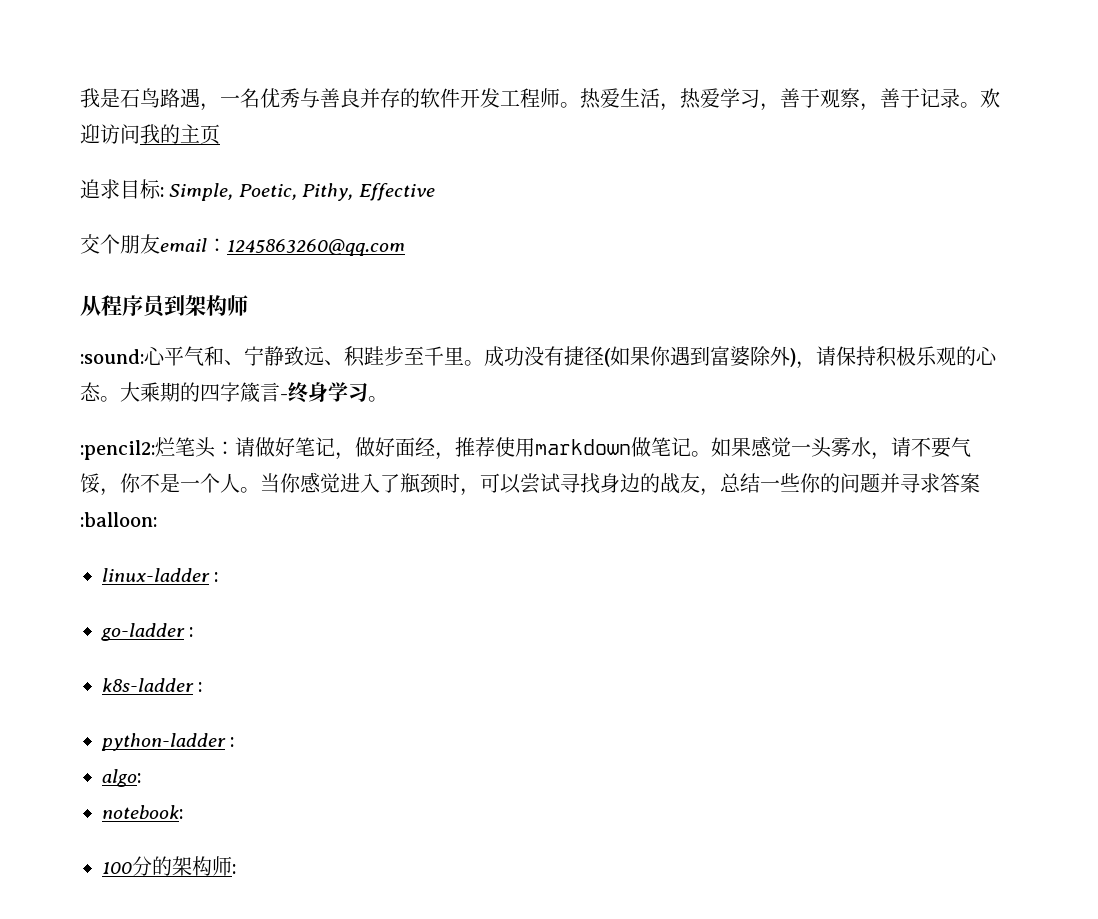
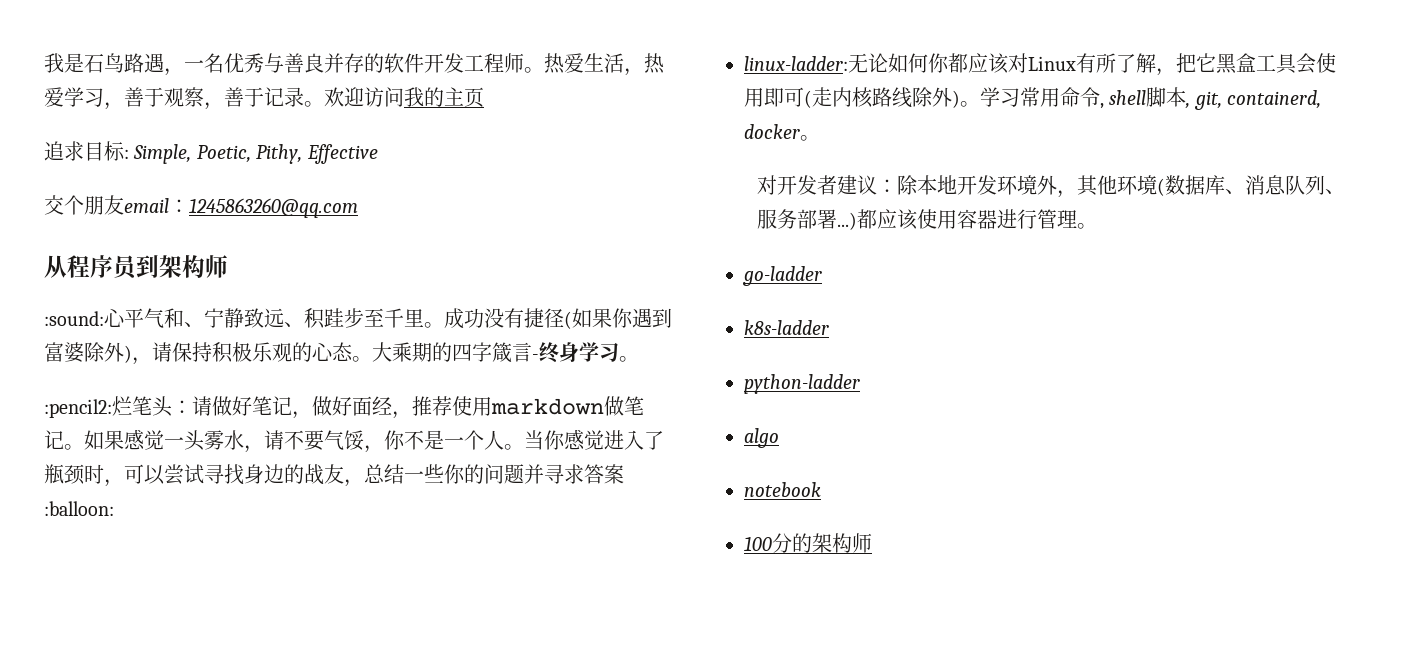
[102,568,219,582] linux-ladder : -> [744,53,1336,76] [744,87,1322,110] [744,124,820,141] [757,175,1346,198] [757,209,1098,230] linux-ladder:无论如何你都应该对Linux有所了解，把它黑盒工具会使用即可(走内核路线除外)。学习常用命令, shell脚本, git, containerd, docker。 // 对开发者建议：除本地开发环境外，其他环境(数据库、消息队列、服务部署...)都应该使用容器进行管理。
[189,627,194,637] : -> (822, 276) none
[198,682,203,692] : -> (829, 327) none
[230,737,235,747] [102,769,141,787] [102,805,183,819] : // algo: // notebook: -> [744,428,779,448] [744,482,821,497] // algo // notebook
[232,864,236,874] : -> (872, 543) none

